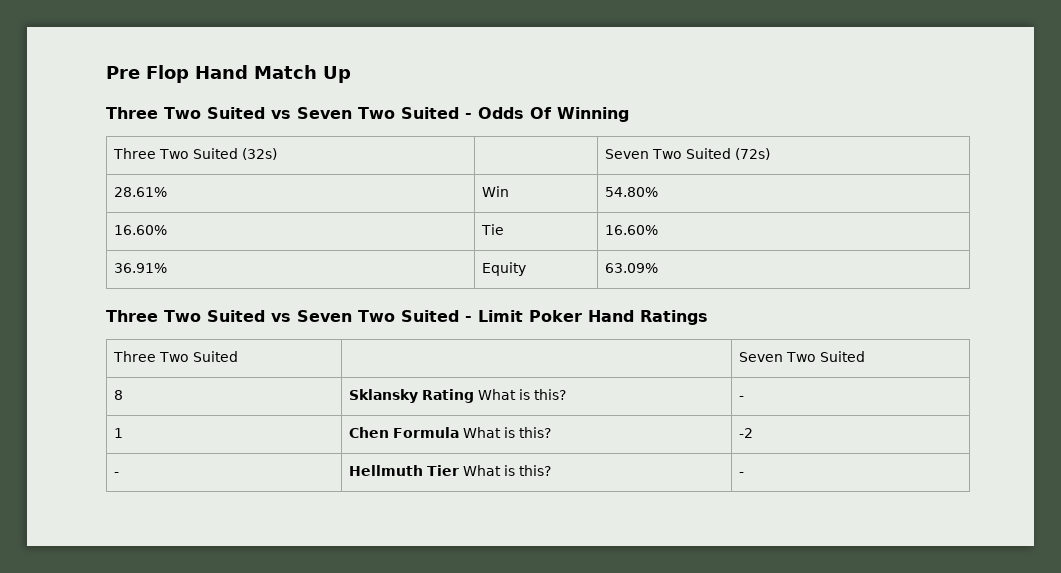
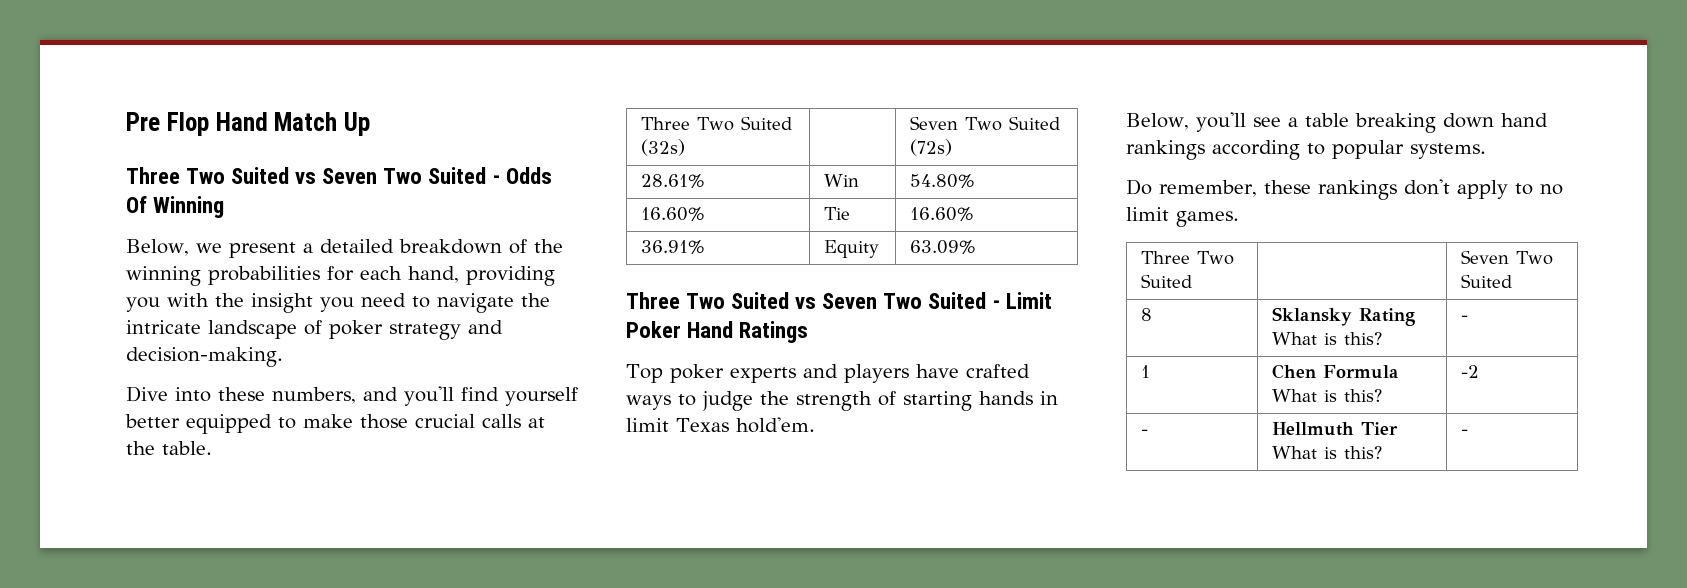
(629, 114) none -> [126,239,563,258] [126,266,555,286] [126,293,550,313] [126,320,503,340] [126,347,283,367] [126,386,578,406] [125,414,545,434] [126,441,212,455] // Below, we present a detailed breakdown of the winning probabilities for each hand, providing you with the insight you need to navigate the intricate landscape of poker strategy and decision-making. // Dive into these numbers, and you'll find yourself better equipped to make those crucial calls at the table.
(708, 317) none -> [626,364,1030,383] [626,391,1058,411] [626,417,815,433] [1126,112,1548,133] [1126,140,1486,160] [1126,179,1563,200] [1126,207,1239,227] // Top poker experts and players have crafted ways to judge the strength of starting hands in limit Texas hold'em. // Below, you'll see a table breaking down hand rankings according to popular systems. // Do remember, these rankings don't apply to no limit games.

